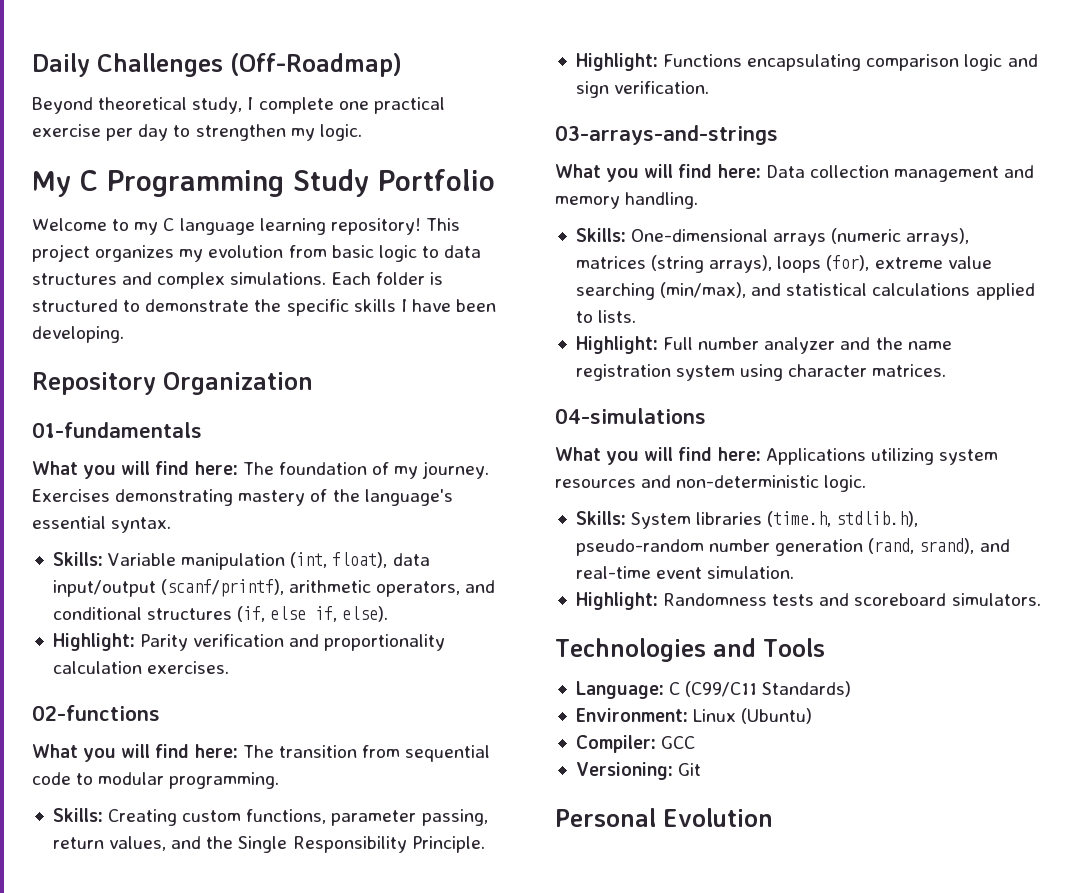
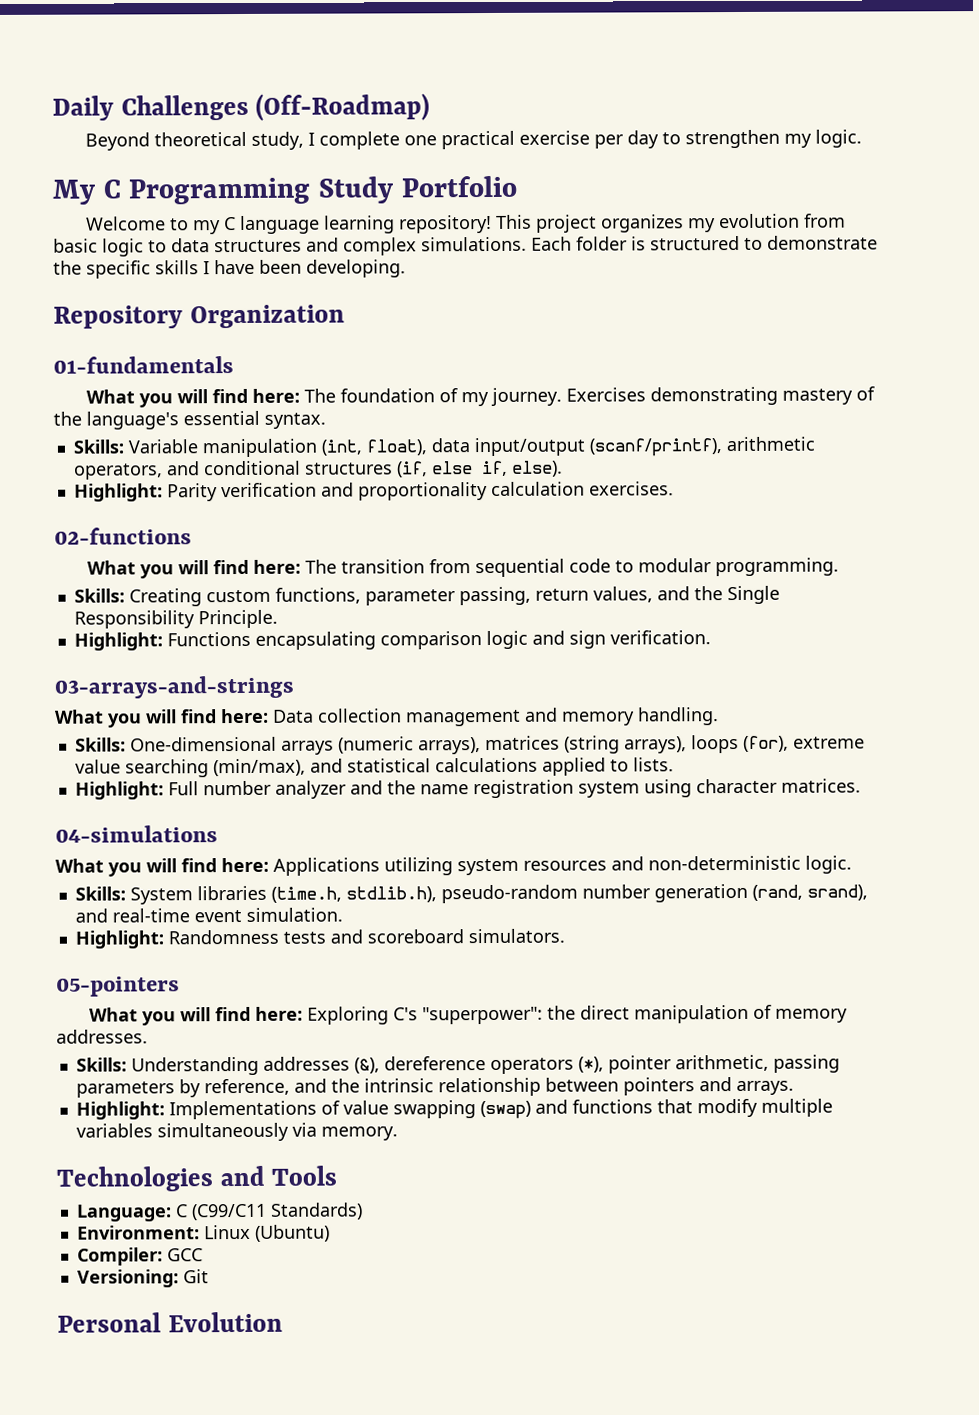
(1041, 599) none -> [56,976,180,997] [89,1004,849,1026] [56,1029,148,1044] [75,1054,840,1076] [75,1077,794,1098] [75,1098,833,1120] [75,1122,398,1142] // 05-pointers // What you will find here: Exploring C's "superpower": the direct manipulation of memory addresses. // Skills: Understanding addresses (&), dereference operators (*), pointer arithmetic, passing parameters by reference, and the intrinsic relationship between pointers and arrays. // Highlight: Implementations of value swapping (swap) and functions that modify multiple variables simultaneously via memory.

